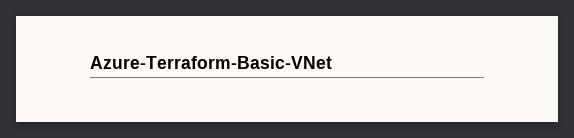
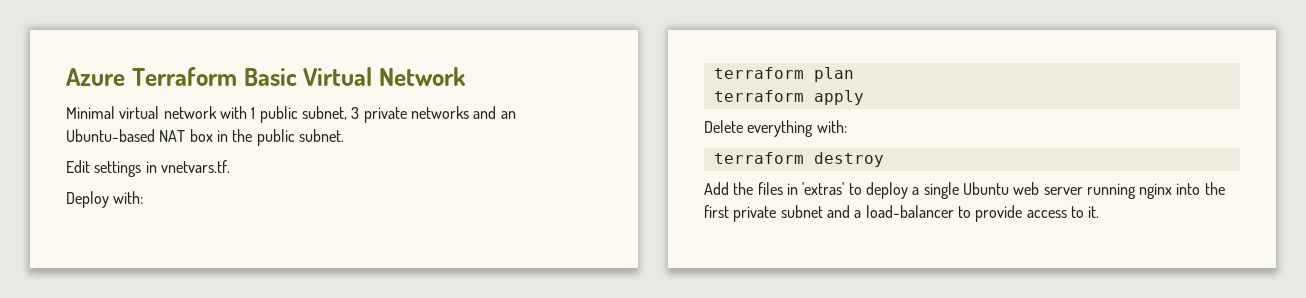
[90,56,332,69] Azure-Terraform-Basic-VNet -> [66,67,466,86] [66,106,516,123] [66,129,344,146] [66,160,230,177] [66,191,144,208] [713,67,854,82] [713,90,864,105] [704,120,847,137] [713,152,884,167] [704,182,1225,199] [704,205,1100,222] Azure Terraform Basic Virtual Network // Minimal virtual network with 1 public subnet, 3 private networks and an Ubuntu-based NAT box in the public subnet. // Edit settings in vnetvars.tf. // Deploy with: // terraform plan // terraform apply // Delete everything with: // terraform destroy // Add the files in 'extras' to deploy a single Ubuntu web server running nginx into the first private subnet and a load-balancer to provide access to it.

